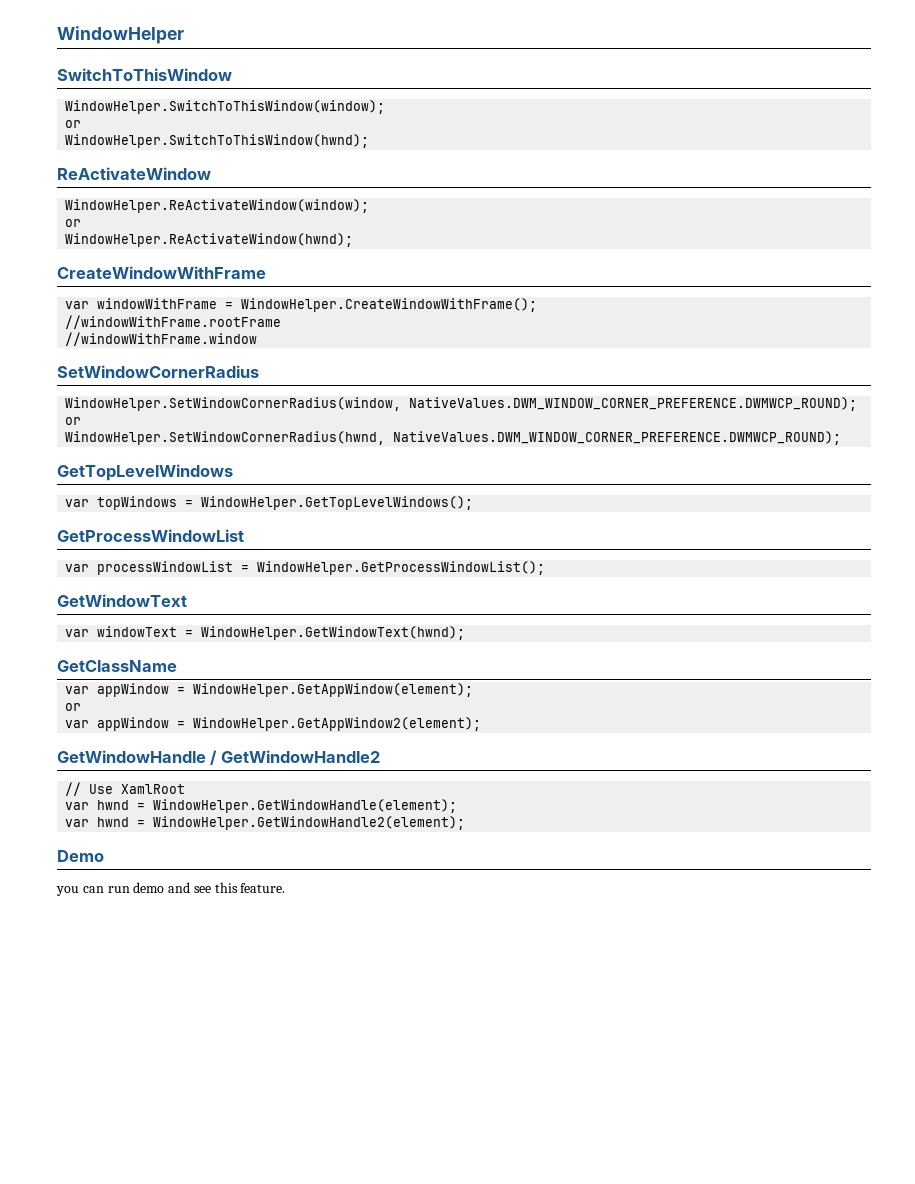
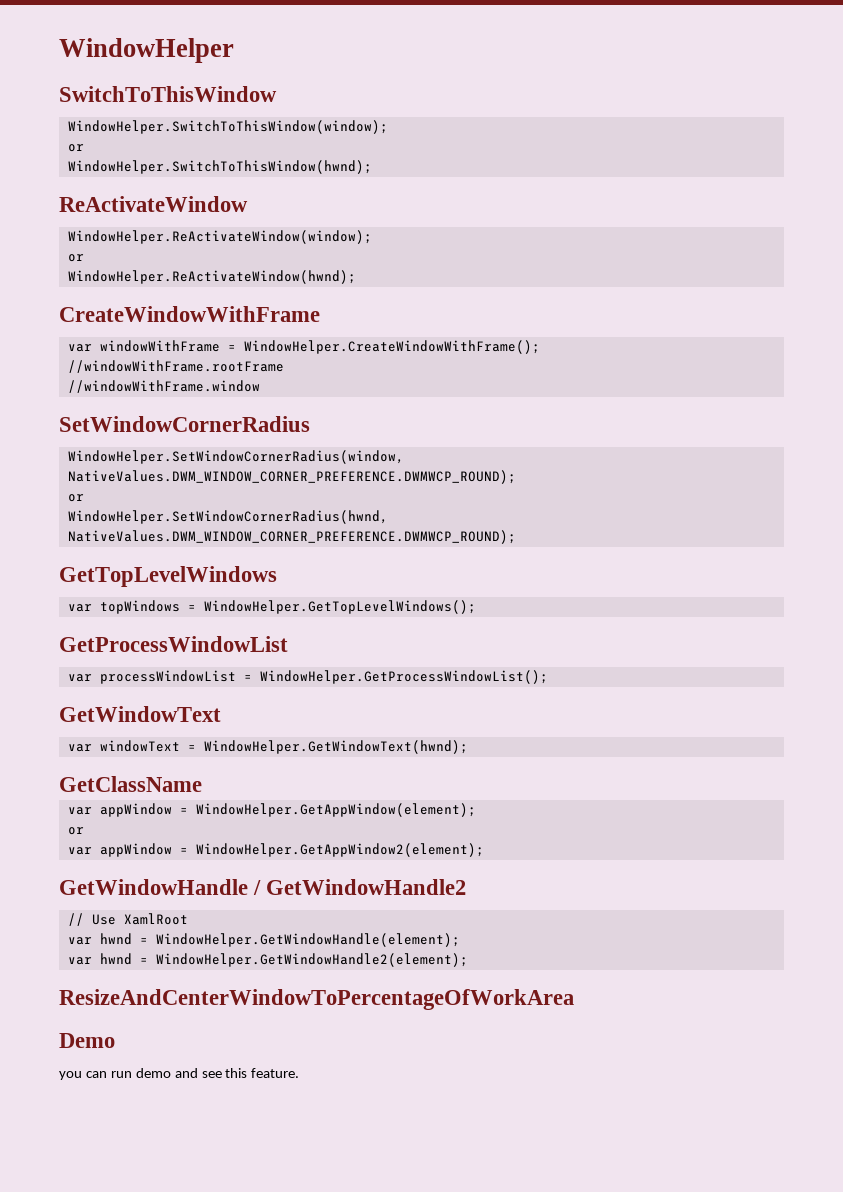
(466, 823) none -> [59,989,574,1010] // ResizeAndCenterWindowToPercentageOfWorkArea

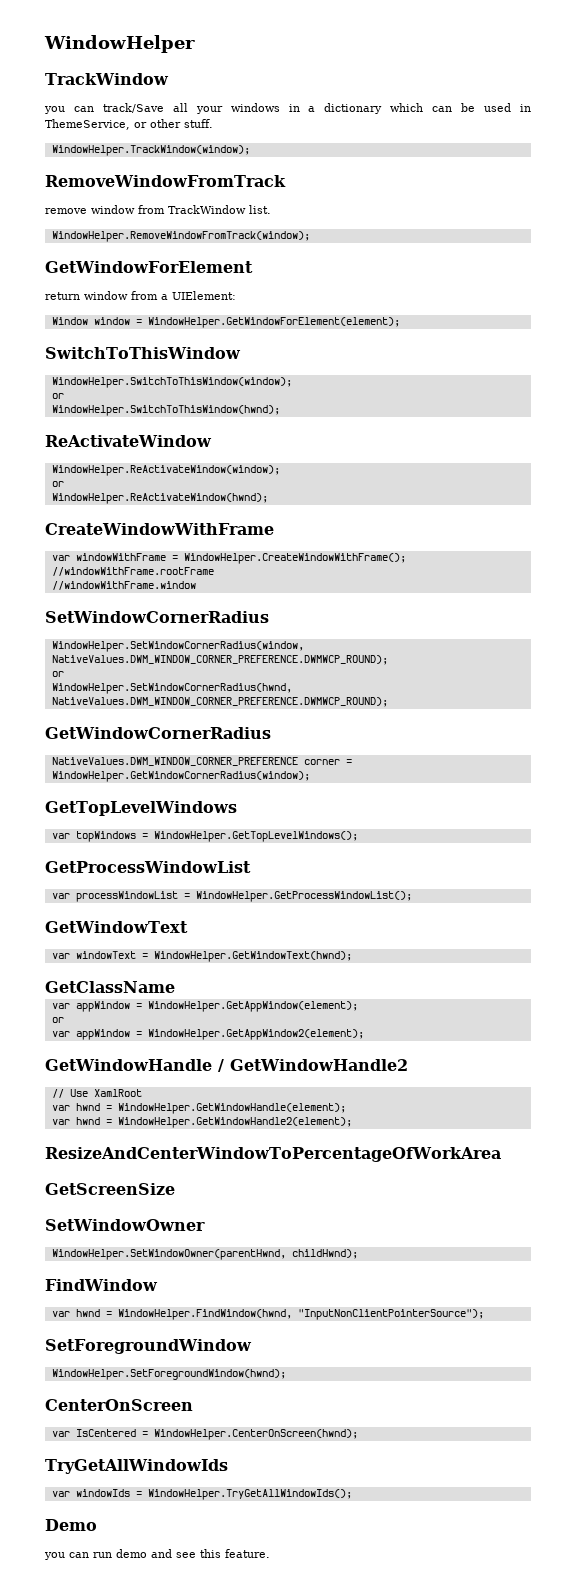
(234, 50) none -> [45,73,169,85] [44,103,531,114] [45,119,213,130] [51,145,250,156] [45,175,286,187] [45,205,271,214] [51,231,310,242] [45,261,253,273] [45,291,236,300] [51,317,400,328] // TrackWindow // you can track/Save all your windows in a dictionary which can be used in ThemeService, or other stuff. // WindowHelper.TrackWindow(window); // RemoveWindowFromTrack // remove window from TrackWindow list. // WindowHelper.RemoveWindowFromTrack(window); // GetWindowForElement // return window from a UIElement: // Window window = WindowHelper.GetWindowForElement(element);
(516, 537) none -> [45,727,271,739] [51,757,352,766] [51,771,310,782] // GetWindowCornerRadius // NativeValues.DWM_WINDOW_CORNER_PREFERENCE corner = WindowHelper.GetWindowCornerRadius(window);
(574, 999) none -> [45,1183,175,1195] [45,1219,205,1231] [51,1249,358,1260] [45,1279,158,1291] [51,1309,484,1320] [45,1339,252,1354] [51,1369,286,1380] [45,1399,193,1411] [51,1429,358,1440] [45,1459,228,1474] [51,1489,352,1500] // GetScreenSize // SetWindowOwner // WindowHelper.SetWindowOwner(parentHwnd, childHwnd); // FindWindow // var hwnd = WindowHelper.FindWindow(hwnd, "InputNonClientPointerSource"); // SetForegroundWindow // WindowHelper.SetForegroundWindow(hwnd); // CenterOnScreen // var IsCentered = WindowHelper.CenterOnScreen(hwnd); // TryGetAllWindowIds // var windowIds = WindowHelper.TryGetAllWindowIds();

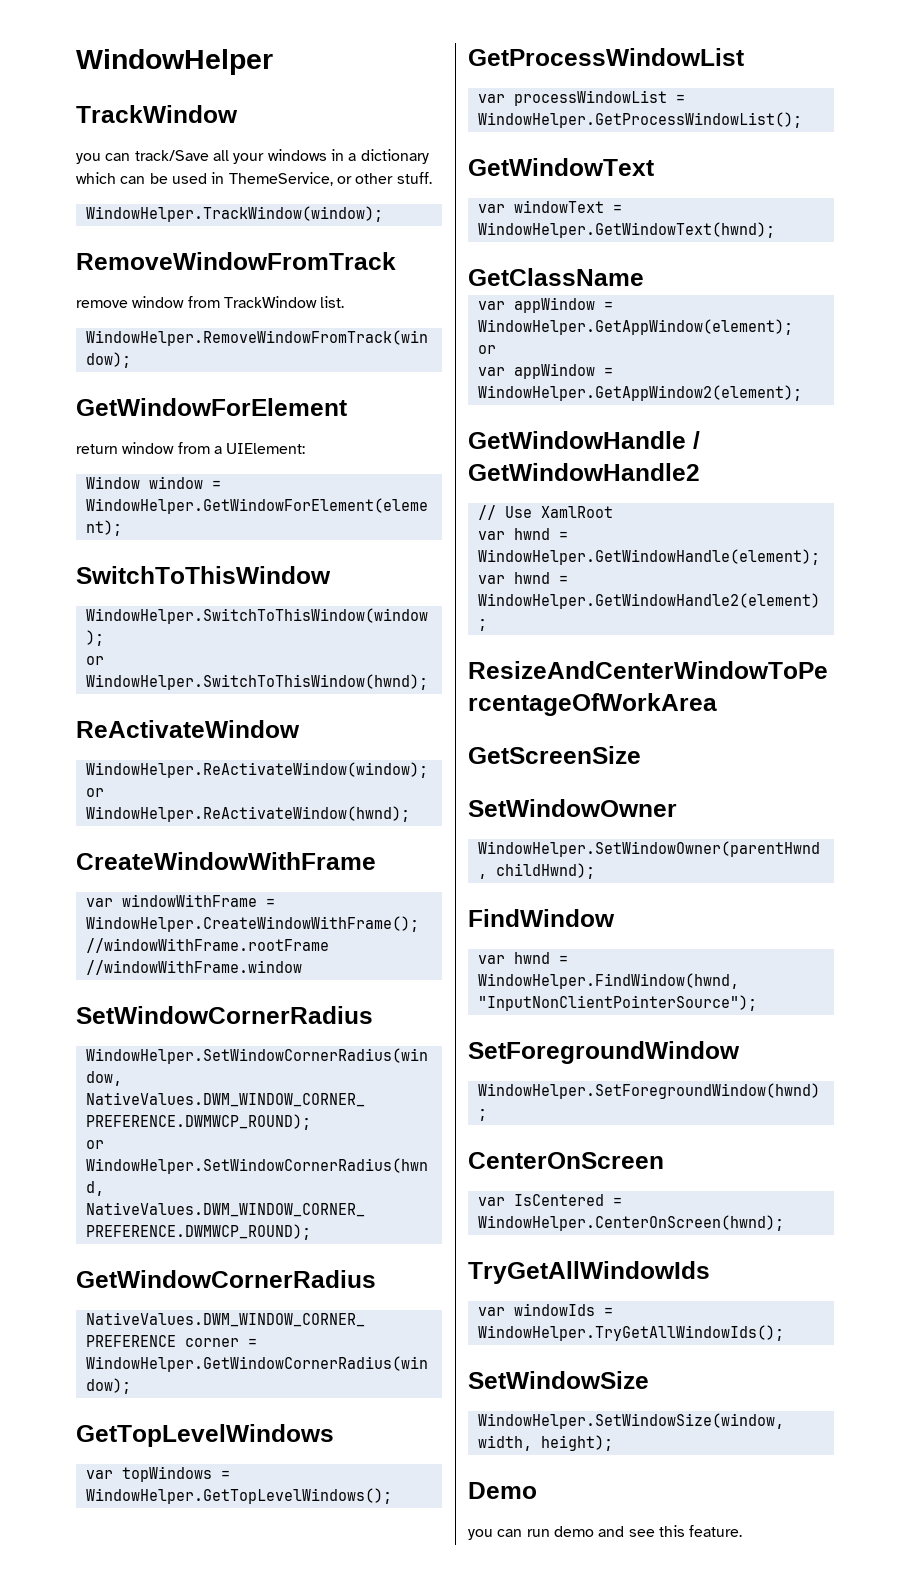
(352, 1494) none -> [468,1371,649,1389] [477,1413,784,1429] [477,1435,613,1451] // SetWindowSize // WindowHelper.SetWindowSize(window, width, height);

